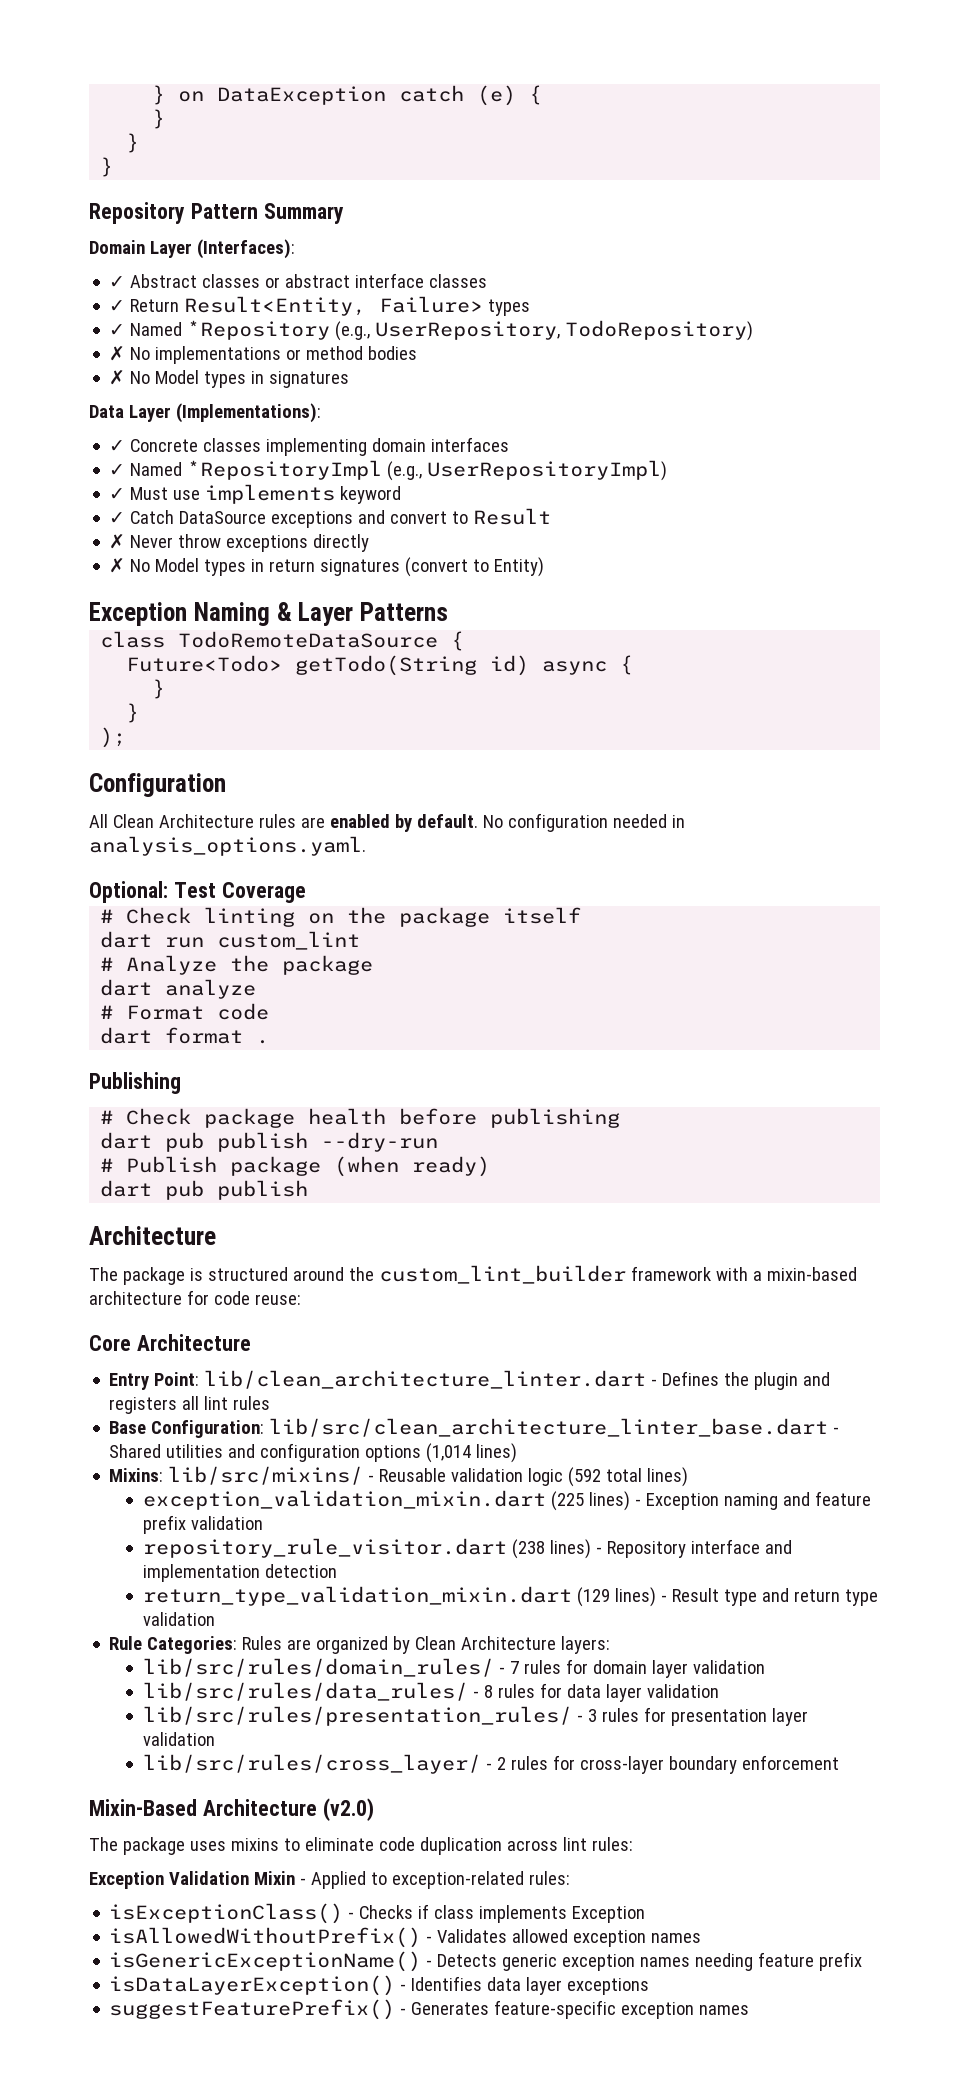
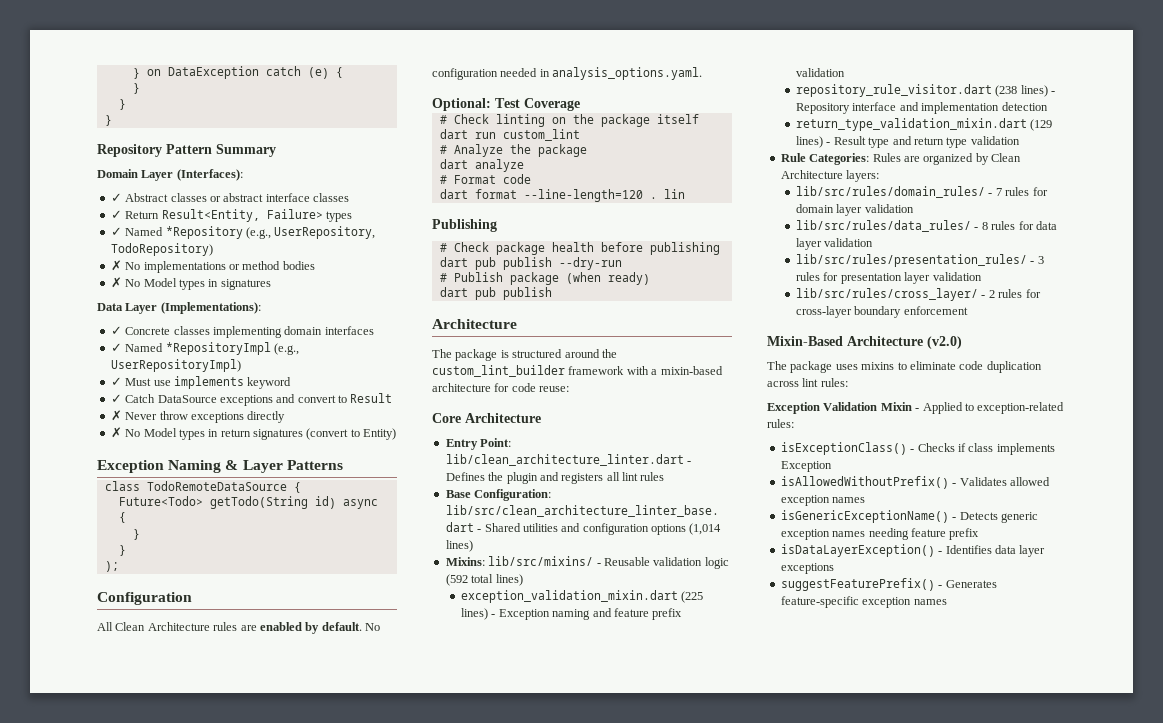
(244, 1035) none -> [523,189,643,202] --line-length=120
(270, 1042) none -> [663,189,685,199] lin

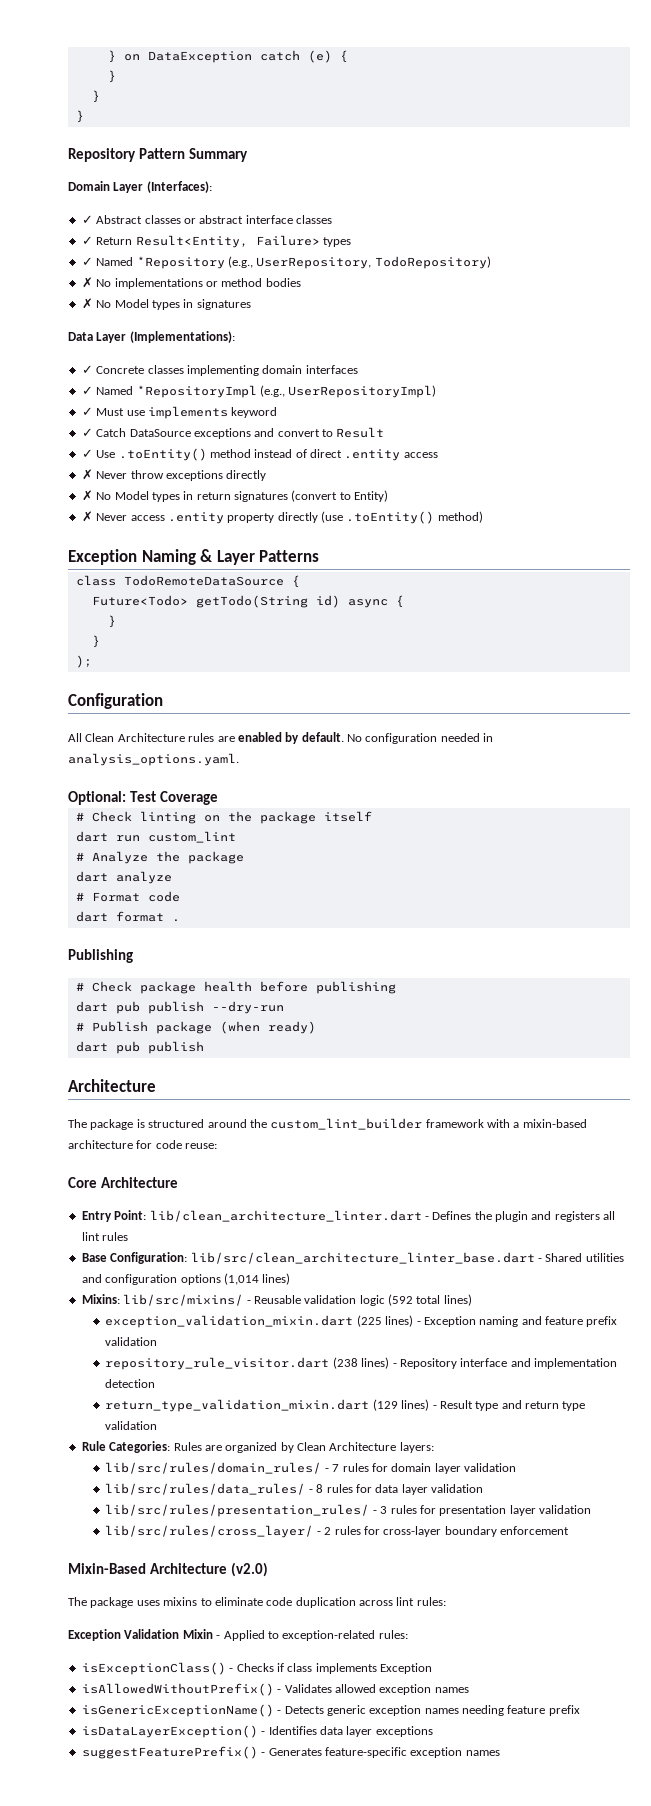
(393, 398) none -> [81,448,438,461] // ✓ Use .toEntity() method instead of direct .entity access
(397, 434) none -> [81,511,483,524] // ✗ Never access .entity property directly (use .toEntity() method)
[523,189,643,202] --line-length=120 -> (164, 916) none
[663,189,685,199] lin -> (180, 920) none

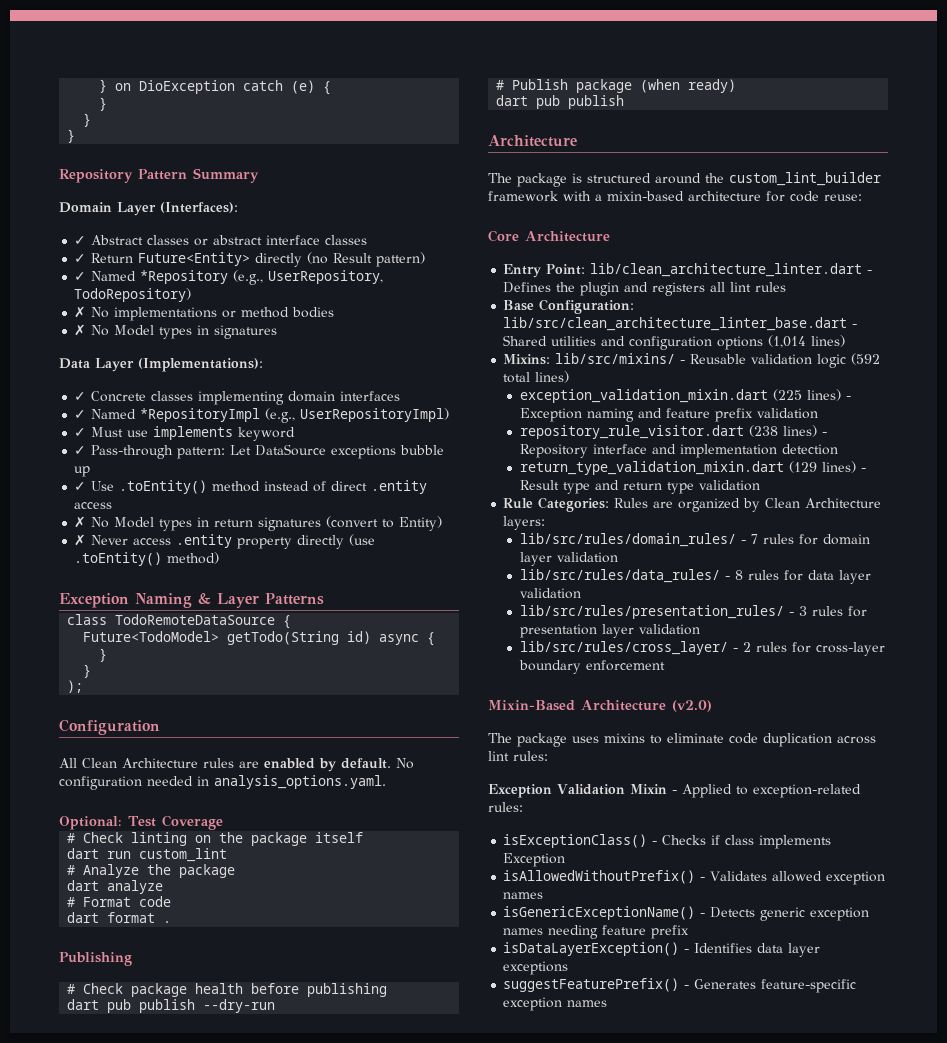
[147,51,252,63] DataException -> [139,80,236,94] DioException
[135,235,351,248] Result<Entity, Failure> types -> [138,252,426,267] Future<Entity> directly (no Result pattern)
[96,427,385,439] Catch DataSource exceptions and convert to Result -> [91,444,445,459] [74,466,91,477] Pass-through pattern: Let DataSource exceptions bubble up
[81,469,267,481] // ✗ Never throw exceptions directly -> (113, 505) none
[91,595,188,606] Future<Todo> -> [83,631,220,642] Future<TodoModel>

